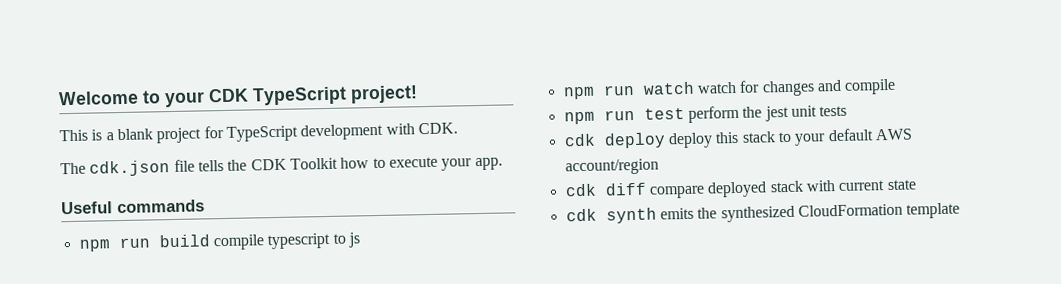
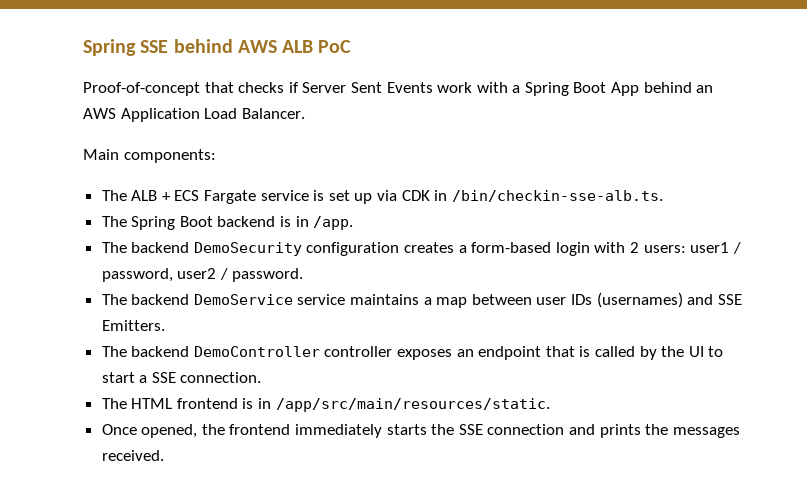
[58,85,418,108] [59,122,458,144] [60,156,503,177] [61,199,205,215] [78,232,361,252] [562,78,897,100] [563,105,848,125] [563,128,913,149] [564,158,659,176] [564,179,917,199] [565,202,961,224] Welcome to your CDK TypeScript project! // This is a blank project for TypeScript development with CDK. // The cdk.json file tells the CDK Toolkit how to execute your app. // Useful commands // npm run build compile typescript to js // npm run watch watch for changes and compile // npm run test perform the jest unit tests // cdk deploy deploy this stack to your default AWS account/region // cdk diff compare deployed stack with current state // cdk synth emits the synthesized CloudFormation template -> [83,39,352,56] [83,82,714,96] [83,108,305,122] [83,149,216,163] [101,190,663,204] [101,216,354,230] [101,242,741,256] [101,268,304,282] [101,292,742,308] [101,320,165,331] [101,346,724,360] [101,372,262,383] [101,398,550,412] [101,424,740,438] [101,450,164,461] Spring SSE behind AWS ALB PoC // Proof-of-concept that checks if Server Sent Events work with a Spring Boot App behind an AWS Application Load Balancer. // Main components: // The ALB + ECS Fargate service is set up via CDK in /bin/checkin-sse-alb.ts. // The Spring Boot backend is in /app. // The backend DemoSecurity configuration creates a form-based login with 2 users: user1 / password, user2 / password. // The backend DemoService service maintains a map between user IDs (usernames) and SSE Emitters. // The backend DemoController controller exposes an endpoint that is called by the UI to start a SSE connection. // The HTML frontend is in /app/src/main/resources/static. // Once opened, the frontend immediately starts the SSE connection and prints the messages received.

